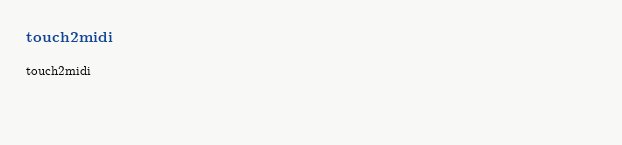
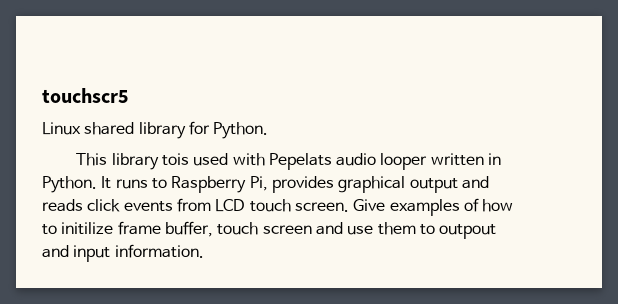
[26,32,113,42] [26,66,91,75] touch2midi // touch2midi -> [42,88,129,103] [42,121,269,139] [76,153,502,170] [42,176,489,193] [42,198,514,216] [42,221,497,239] [42,244,204,262] touchscr5 // Linux shared library for Python. // This library tois used with Pepelats audio looper written in Python. It runs to Raspberry Pi, provides graphical output and reads click events from LCD touch screen. Give examples of how to initilize frame buffer, touch screen and use them to outpout and input information.

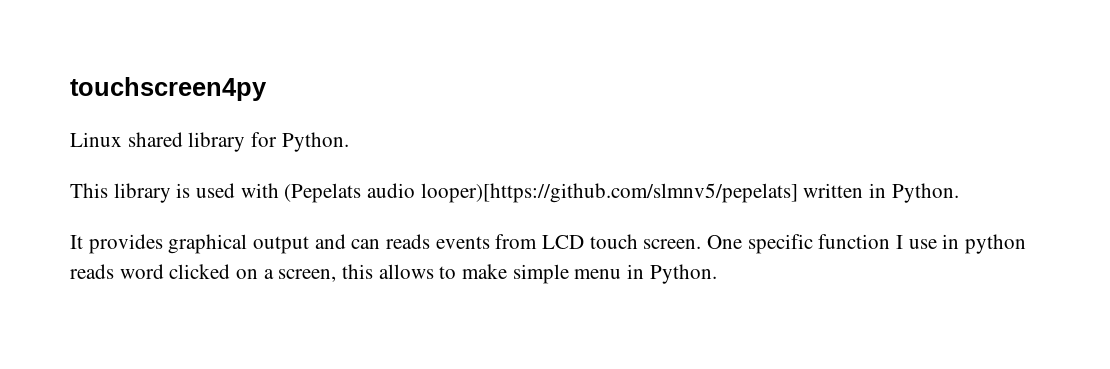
[42,88,129,103] touchscr5 -> [70,77,267,101] touchscreen4py
[161,153,189,166] tois -> [176,183,191,198] is
[268,153,428,170] Pepelats audio looper -> [284,183,798,203] (Pepelats audio looper)[https://github.com/slmnv5/pepelats]
[101,176,268,193] It runs to Raspberry Pi, -> [70,235,83,249] // It
[42,199,121,212] reads click -> [351,234,431,249] can reads
[353,198,514,216] [42,221,497,239] [42,244,204,262] Give examples of how to initilize frame buffer, touch screen and use them to outpout and input information. -> [707,234,1027,254] [70,264,717,284] One specific function I use in python reads word clicked on a screen, this allows to make simple menu in Python.

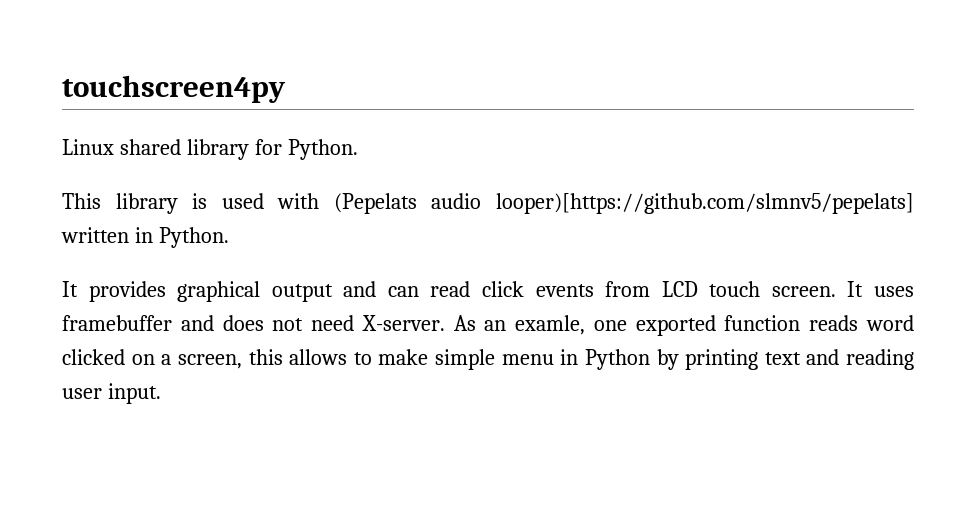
[386,234,431,249] reads -> [430,281,524,297] read click
[707,234,1027,254] One specific function I use in python -> [847,281,914,297] [62,315,801,336] It uses framebuffer and does not need X-server. As an examle, one exported function
[649,264,717,284] Python. -> [584,349,914,370] [62,383,161,404] Python by printing text and reading user input.

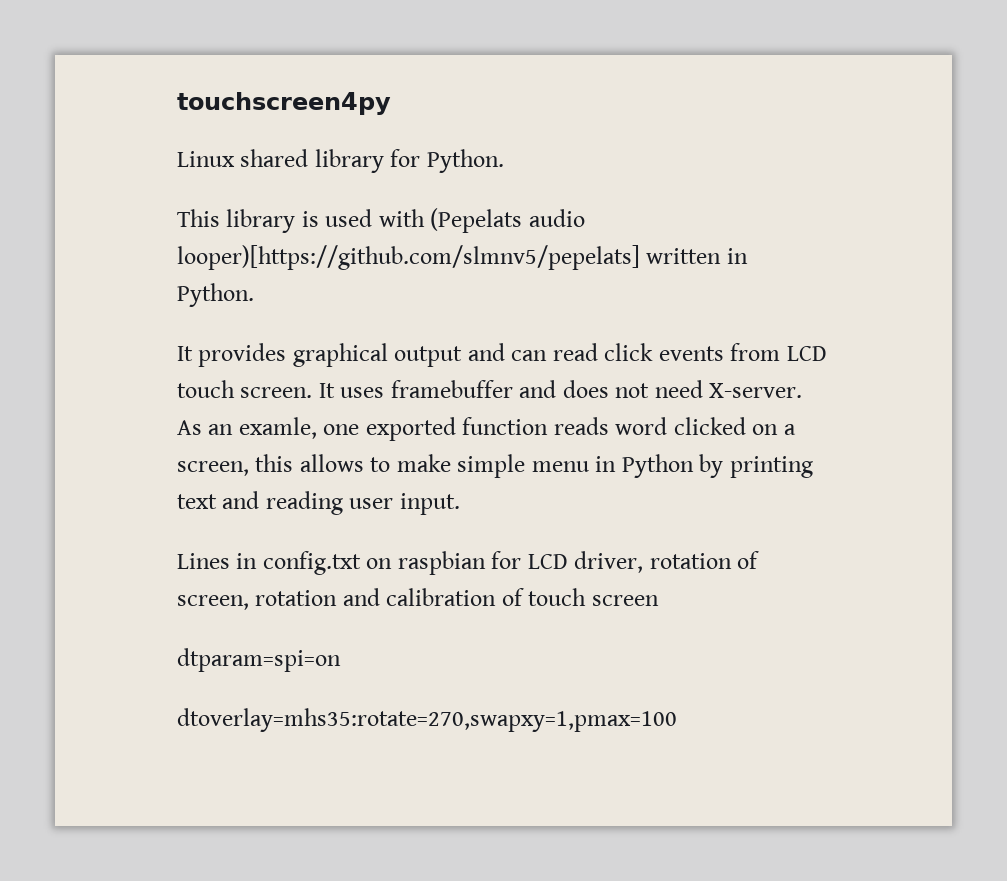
(161, 393) none -> [177,551,760,575] [177,588,659,610] [177,648,341,672] [177,708,677,732] // Lines in config.txt on raspbian for LCD driver, rotation of screen, rotation and calibration of touch screen // dtparam=spi=on // dtoverlay=mhs35:rotate=270,swapxy=1,pmax=100

